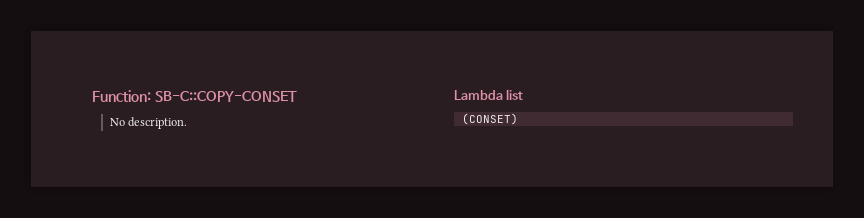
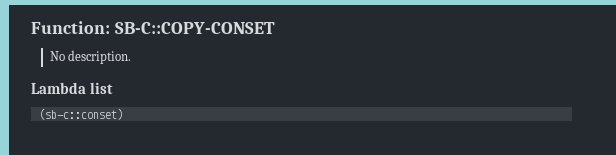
[461,113,518,125] (CONSET) -> [38,108,123,120] (sb-c::conset)

